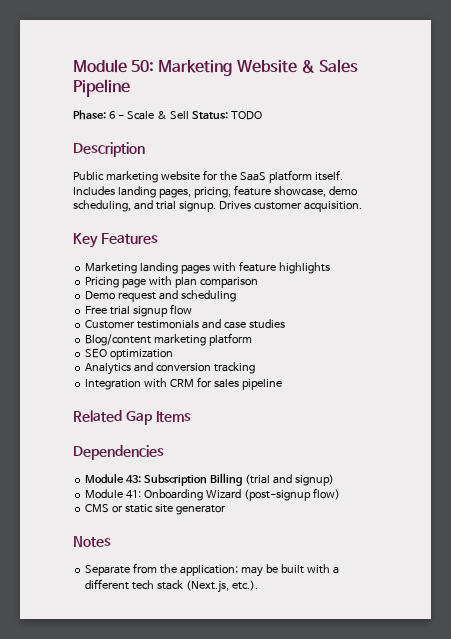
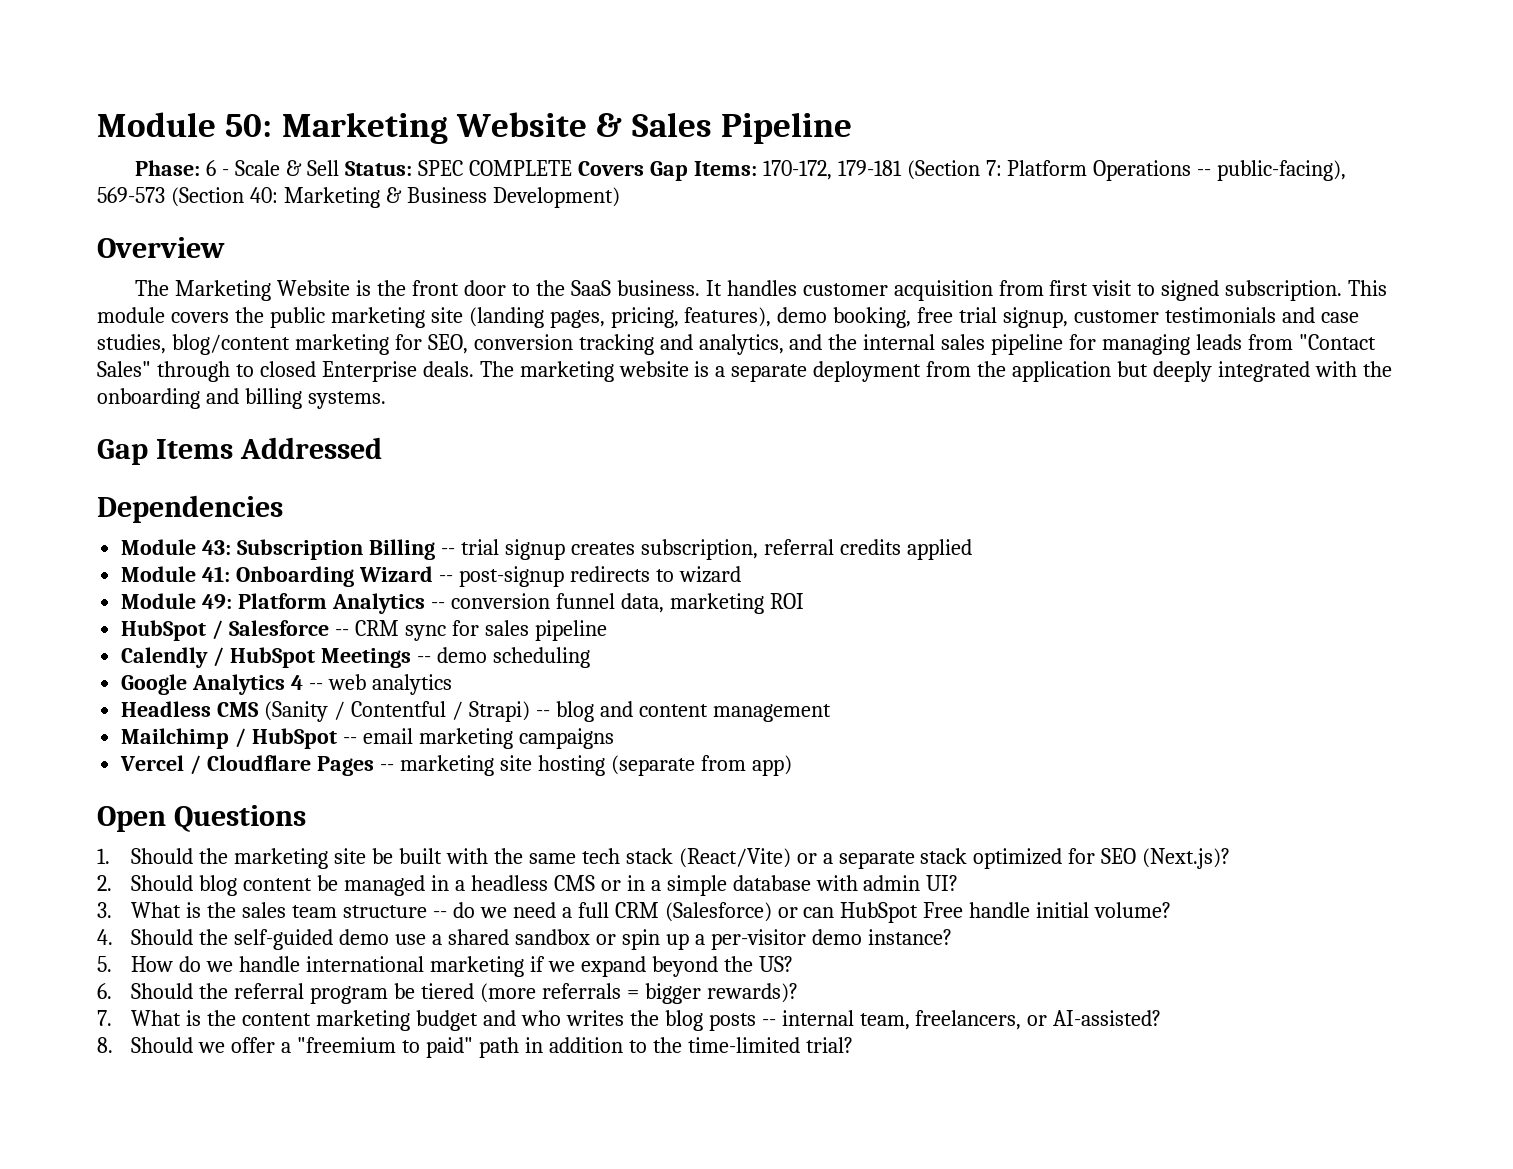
[230,111,262,120] [73,142,145,157] [73,170,343,183] [73,185,357,198] [73,200,362,212] [73,233,158,248] [85,261,330,274] [85,276,258,288] [85,290,237,302] [85,304,193,317] [85,319,285,329] [85,333,253,346] [85,349,174,360] [85,362,256,375] [85,377,282,390] [73,410,122,422] TODO // Description // Public marketing website for the SaaS platform itself. Includes landing pages, pricing, feature showcase, demo scheduling, and trial signup. Drives customer acquisition. // Key Features // Marketing landing pages with feature highlights // Pricing page with plan comparison // Demo request and scheduling // Free trial signup flow // Customer testimonials and case studies // Blog/content marketing platform // SEO optimization // Analytics and conversion tracking // Integration with CRM for sales pipeline // Related -> [417,160,1347,181] [97,187,620,208] [97,237,225,258] [135,280,1388,301] [97,307,1359,328] [97,334,1376,355] [97,361,1392,382] [97,388,386,409] SPEC COMPLETE Covers Gap Items: 170-172, 179-181 (Section 7: Platform Operations -- public-facing), 569-573 (Section 40: Marketing & Business Development) // Overview // The Marketing Website is the front door to the SaaS business. It handles customer acquisition from first visit to signed subscription. This module covers the public marketing site (landing pages, pricing, features), demo booking, free trial signup, customer testimonials and case studies, blog/content marketing for SEO, conversion tracking and analytics, and the internal sales pipeline for managing leads from "Contact Sales" through to closed Enterprise deals. The marketing website is a separate deployment from the application but deeply integrated with the onboarding and billing systems. //
(191, 416) none -> [239,437,382,459] Addressed
[244,474,334,486] [85,488,340,501] [85,504,226,515] [73,536,111,547] [85,563,339,577] [85,579,258,593] (trial and signup) // Module 41: Onboarding Wizard (post-signup flow) // CMS or static site generator // Notes // Separate from the application; may be built with a different tech stack (Next.js, etc.). -> [440,539,972,560] [121,566,741,587] [121,593,804,614] [121,620,607,641] [121,647,590,668] [121,674,452,695] [121,701,831,722] [121,728,614,749] [120,755,792,776] [97,805,306,832] [97,848,1231,869] [97,875,959,896] [97,902,1172,923] [97,929,952,950] [97,956,793,977] [97,983,798,1004] [97,1010,1162,1031] [97,1037,853,1058] -- trial signup creates subscription, referral credits applied // Module 41: Onboarding Wizard -- post-signup redirects to wizard // Module 49: Platform Analytics -- conversion funnel data, marketing ROI // HubSpot / Salesforce -- CRM sync for sales pipeline // Calendly / HubSpot Meetings -- demo scheduling // Google Analytics 4 -- web analytics // Headless CMS (Sanity / Contentful / Strapi) -- blog and content management // Mailchimp / HubSpot -- email marketing campaigns // Vercel / Cloudflare Pages -- marketing site hosting (separate from app) // Open Questions // 1. Should the marketing site be built with the same tech stack (React/Vite) or a separate stack optimized for SEO (Next.js)? // 2. Should blog content be managed in a headless CMS or in a simple database with admin UI? // 3. What is the sales team structure -- do we need a full CRM (Salesforce) or can HubSpot Free handle initial volume? // 4. Should the self-guided demo use a shared sandbox or spin up a per-visitor demo instance? // 5. How do we handle international marketing if we expand beyond the US? // 6. Should the referral program be tiered (more referrals = bigger rewards)? // 7. What is the content marketing budget and who writes the blog posts -- internal team, freelancers, or AI-assisted? // 8. Should we offer a "freemium to paid" path in addition to the time-limited trial?

